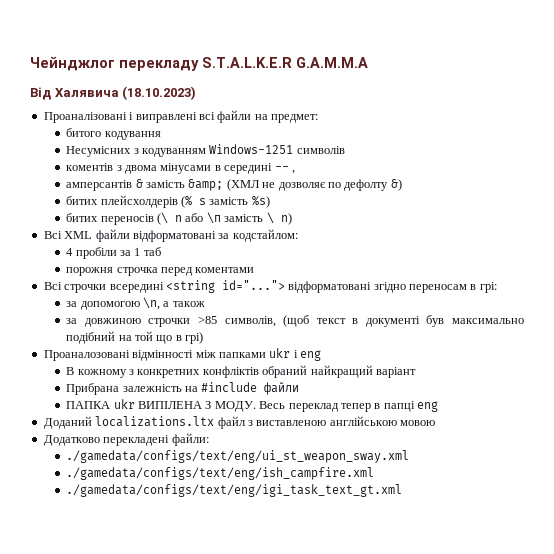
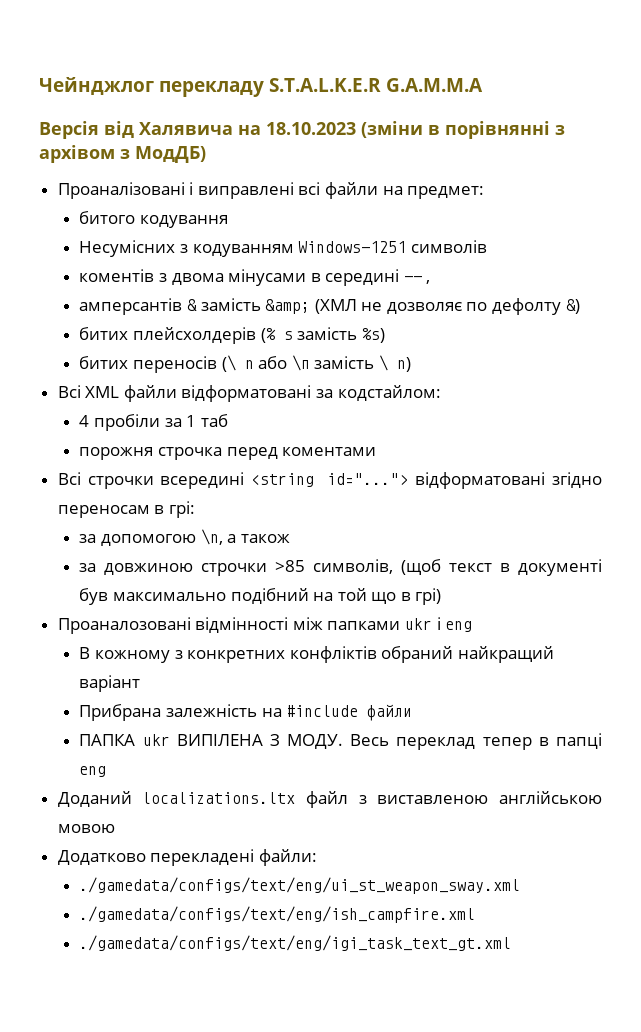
[30,86,197,100] Від Халявича (18.10.2023) -> [39,121,565,139] [39,145,206,163] Версія від Халявича на 18.10.2023 (зміни в порівнянні з архівом з МодДБ)

